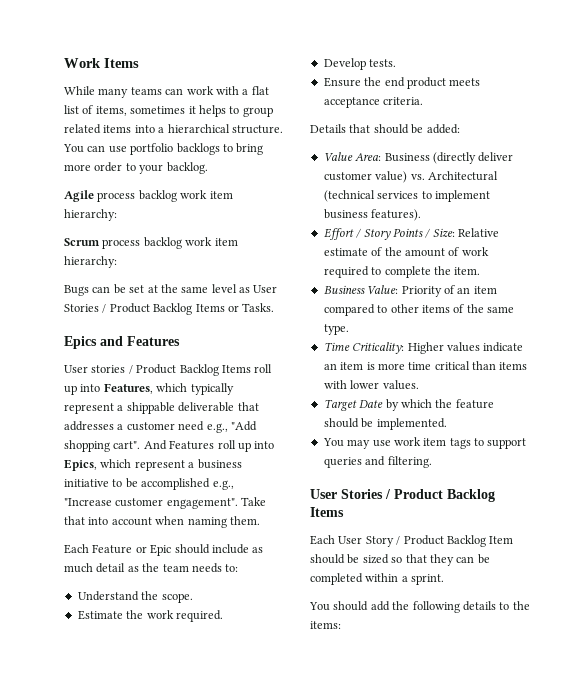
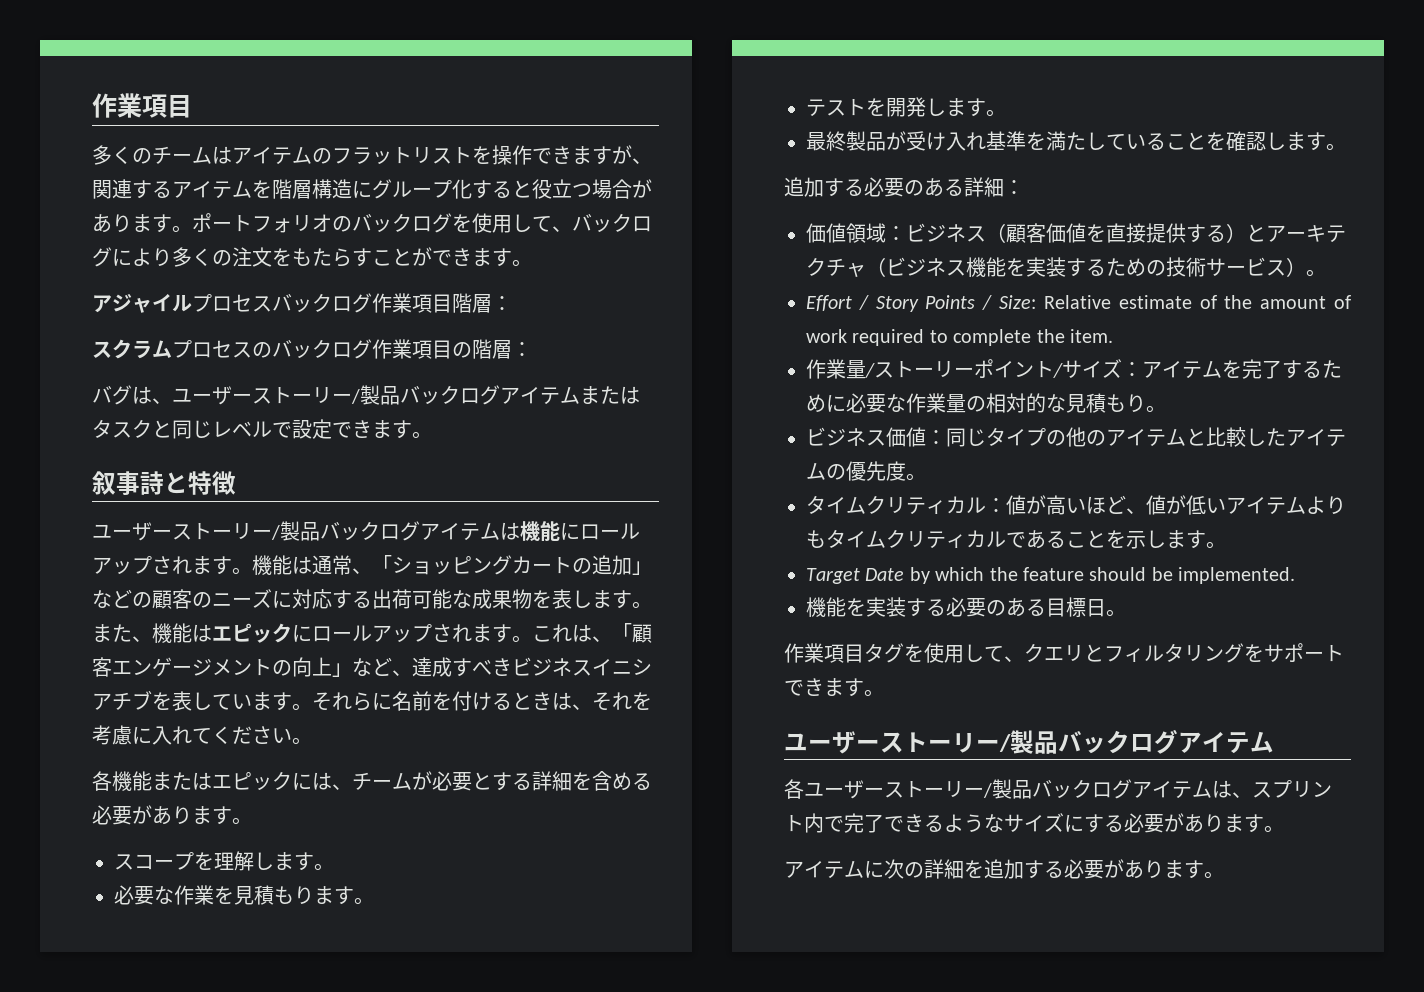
[64,58,139,68] [64,86,269,98] [64,105,273,117] [64,124,283,134] [63,143,264,155] [64,162,208,174] [64,190,233,202] [64,209,117,221] [64,237,238,249] [64,256,117,268] [64,284,278,296] [64,303,275,315] [64,336,180,349] [64,364,273,376] [64,383,234,395] [64,402,259,414] [64,421,257,433] [64,440,275,452] [64,459,242,471] [64,478,234,490] [64,497,267,509] [64,516,260,528] [64,544,264,556] [64,563,239,573] [77,591,193,603] [77,610,223,622] [323,58,397,70] [323,77,481,89] [323,97,424,108] [310,124,460,134] [323,152,514,164] [323,171,498,183] [323,190,490,202] [323,209,422,221] Work Items // While many teams can work with a flat list of items, sometimes it helps to group related items into a hierarchical structure. You can use portfolio backlogs to bring more order to your backlog. // Agile process backlog work item hierarchy: // Scrum process backlog work item hierarchy: // Bugs can be set at the same level as User Stories / Product Backlog Items or Tasks. // Epics and Features // User stories / Product Backlog Items roll up into Features, which typically represent a shippable deliverable that addresses a customer need e.g., "Add shopping cart". And Features roll up into Epics, which represent a business initiative to be accomplished e.g., "Increase customer engagement". Take that into account when naming them. // Each Feature or Epic should include as much detail as the team needs to: // Understand the scope. // Estimate the work required. // Develop tests. // Ensure the end product meets acceptance criteria. // Details that should be added: // Value Area: Business (directly deliver customer value) vs. Architectural (technical services to implement business features). -> [92,93,192,118] [92,145,652,165] [92,179,652,199] [92,213,652,233] [92,247,532,267] [92,293,512,313] [92,339,532,359] [92,385,640,405] [92,419,432,439] [92,471,236,495] [92,521,640,541] [92,555,652,575] [92,589,652,609] [92,623,652,643] [92,657,652,677] [92,690,652,711] [92,725,312,745] [92,771,652,791] [92,805,252,825] [114,851,334,871] [114,885,374,905] [806,97,1006,117] [806,131,1346,151] [784,177,1024,197] [806,223,1346,243] [806,257,1326,277] 作業項目 // 多くのチームはアイテムのフラットリストを操作できますが、関連するアイテムを階層構造にグループ化すると役立つ場合があります。ポートフォリオのバックログを使用して、バックログにより多くの注文をもたらすことができます。 // アジャイルプロセスバックログ作業項目階層： // スクラムプロセスのバックログ作業項目の階層： // バグは、ユーザーストーリー/製品バックログアイテムまたはタスクと同じレベルで設定できます。 // 叙事詩と特徴 // ユーザーストーリー/製品バックログアイテムは機能にロールアップされます。機能は通常、「ショッピングカートの追加」などの顧客のニーズに対応する出荷可能な成果物を表します。また、機能はエピックにロールアップされます。これは、「顧客エンゲージメントの向上」など、達成すべきビジネスイニシアチブを表しています。それらに名前を付けるときは、それを考慮に入れてください。 // 各機能またはエピックには、チームが必要とする詳細を含める必要があります。 // スコープを理解します。 // 必要な作業を見積もります。 // テストを開発します。 // 最終製品が受け入れ基準を満たしていることを確認します。 // 追加する必要のある詳細： // 価値領域：ビジネス（顧客価値を直接提供する）とアーキテクチャ（ビジネス機能を実装するための技術サービス）。
[323,285,497,297] [323,304,514,316] [323,324,349,335] [323,342,524,354] [323,361,528,370] [323,380,419,390] Business Value: Priority of an item compared to other items of the same type. // Time Criticality: Higher values indicate an item is more time critical than items with lower values. -> [806,359,1342,379] [806,393,1166,413] [806,427,1346,447] [806,461,926,481] [806,495,1346,515] [806,529,1226,549] 作業量/ストーリーポイント/サイズ：アイテムを完了するために必要な作業量の相対的な見積もり。 // ビジネス価値：同じタイプの他のアイテムと比較したアイテムの優先度。 // タイムクリティカル：値が高いほど、値が低いアイテムよりもタイムクリティカルであることを示します。
[322,437,527,449] [323,456,432,468] [310,489,495,502] [310,507,344,517] [310,535,514,547] [310,554,490,566] [310,573,445,585] [309,601,530,613] [310,621,341,629] You may use work item tags to support queries and filtering. // User Stories / Product Backlog Items // Each User Story / Product Backlog Item should be sized so that they can be completed within a sprint. // You should add the following details to the items: -> [806,597,1126,617] [784,643,1344,663] [784,678,884,697] [784,729,1274,754] [784,779,1332,799] [784,813,1284,833] [784,859,1224,879] 機能を実装する必要のある目標日。 // 作業項目タグを使用して、クエリとフィルタリングをサポートできます。 // ユーザーストーリー/製品バックログアイテム // 各ユーザーストーリー/製品バックログアイテムは、スプリント内で完了できるようなサイズにする必要があります。 // アイテムに次の詳細を追加する必要があります。

